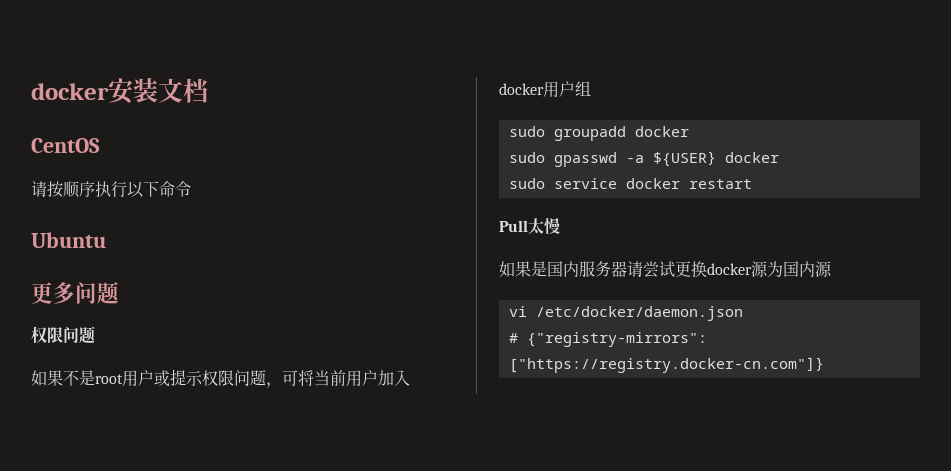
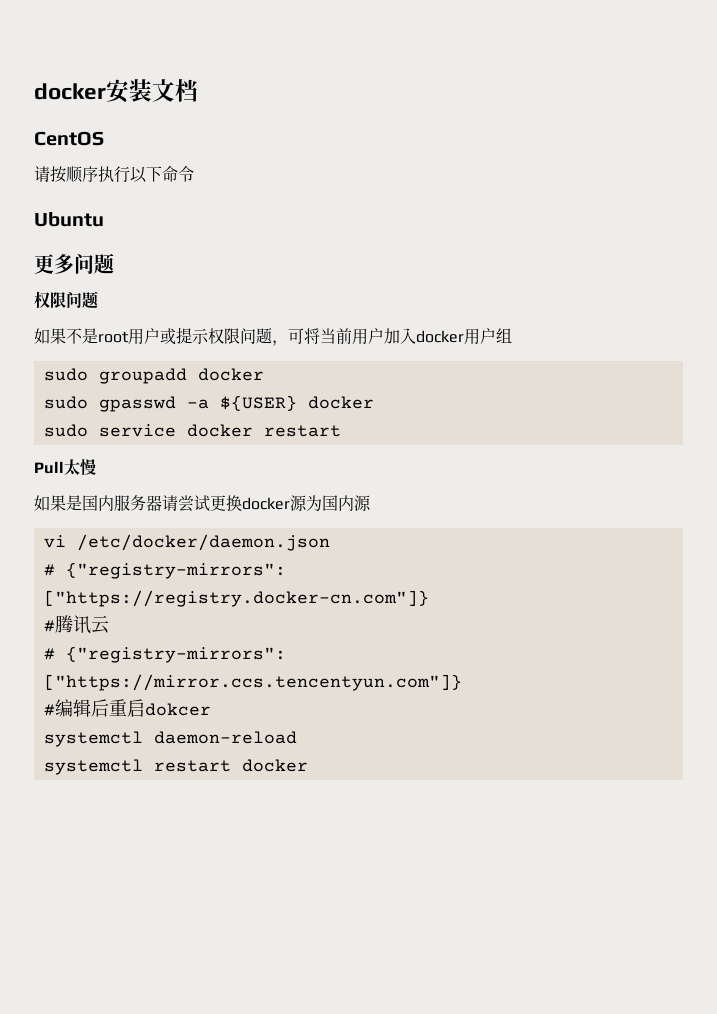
(824, 365) none -> [43,615,109,634] [43,646,286,663] [43,674,462,691] [43,699,211,717] [43,731,297,747] [43,759,308,775] // #腾讯云 // # {"registry-mirrors": ["https://mirror.ccs.tencentyun.com"]} // #编辑后重启dokcer // systemctl daemon-reload // systemctl restart docker

